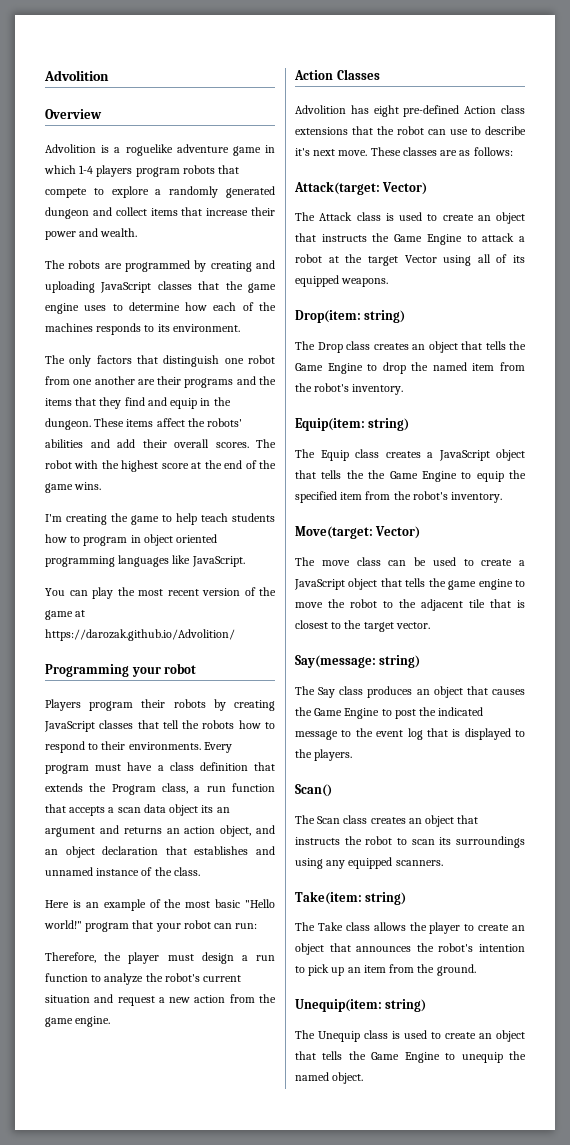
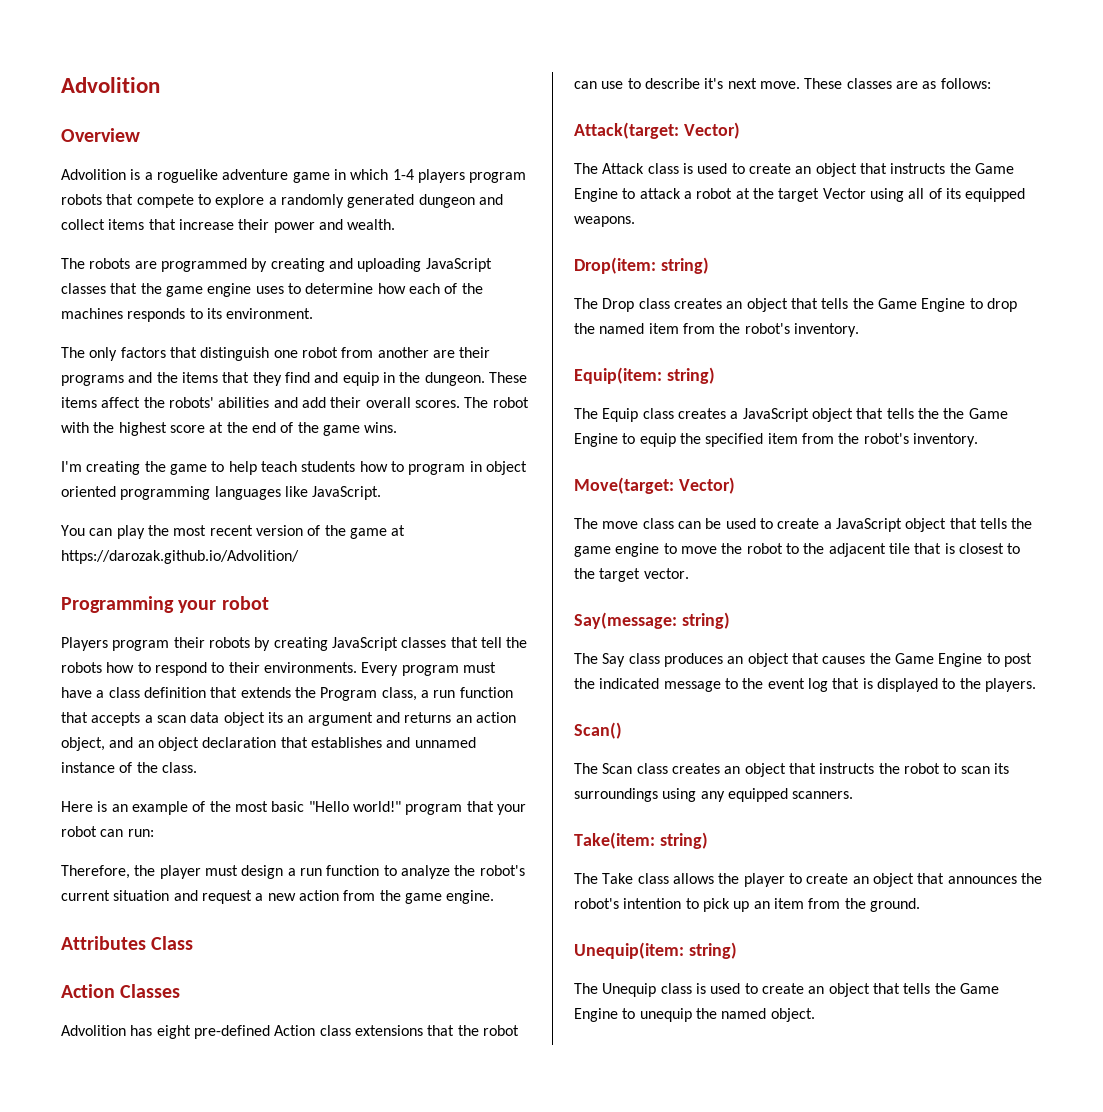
[73,379,93,385] one -> (374, 352) none
(111, 1021) none -> [61,936,194,950] // Attributes Class

